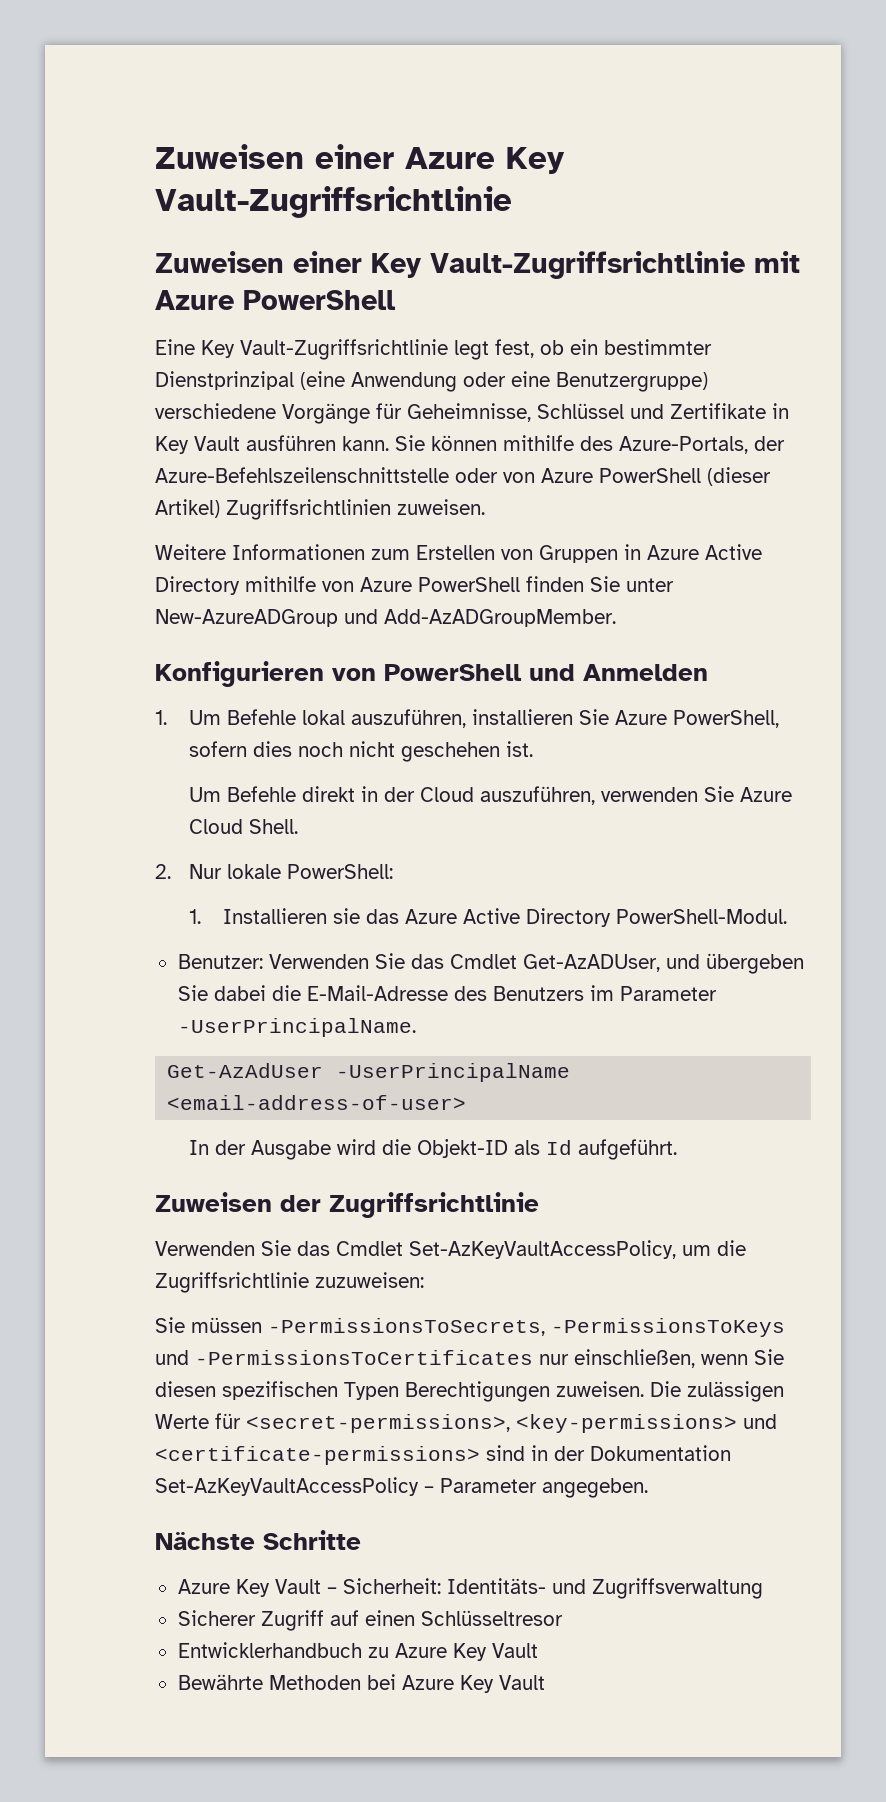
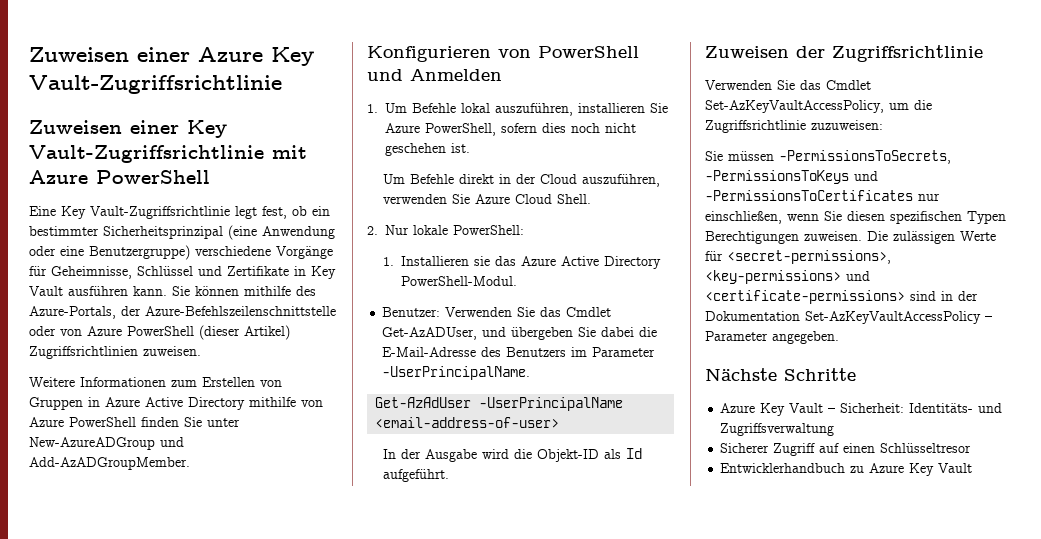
[155,371,294,390] Dienstprinzipal -> [103,226,223,239] Sicherheitsprinzipal
[177,1674,545,1693] // Bewährte Methoden bei Azure Key Vault -> (973, 468) none

